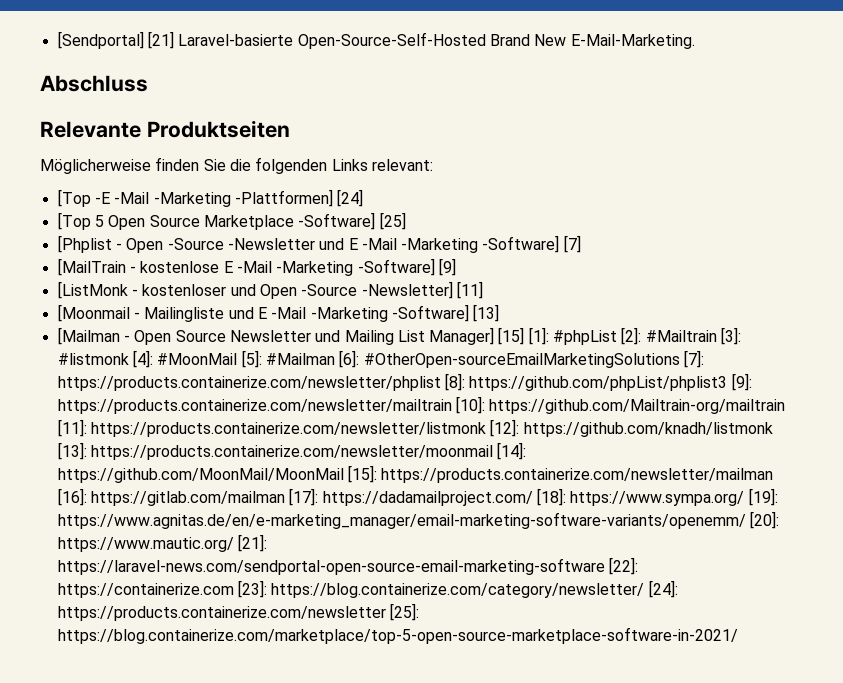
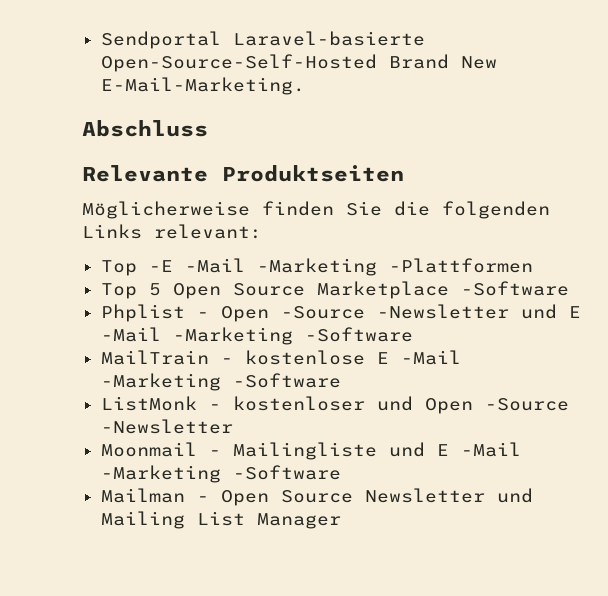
[57,31,174,49] [Sendportal] [21] -> [100,31,221,49] Sendportal
[57,189,91,207] [Top -> [100,260,137,276] Top
[234,189,364,207] [57,212,91,230] -Plattformen] [24] // [Top -> [388,258,533,273] [100,283,137,299] -Plattformen // Top
[298,212,406,230] [57,235,112,253] -Software] [25] // [Phplist -> [460,281,569,296] [100,304,185,322] -Software // Phplist
[482,235,581,253] [57,258,126,276] -Software] [7] // [MailTrain -> [304,327,413,342] [100,350,209,365] -Software // MailTrain
[357,258,456,276] [57,281,128,299] -Software] [9] // [ListMonk -> [232,373,341,388] [100,396,197,411] -Software // ListMonk
[361,281,483,299] [57,304,130,322] -Newsletter] [11] // [Moonmail -> [100,419,233,434] [100,442,197,457] -Newsletter // Moonmail
[391,304,500,322] [57,327,120,345] -Software] [13] // [Mailman -> [232,465,341,480] [100,488,185,503] -Software // Mailman
[429,327,742,345] [57,350,704,368] [57,373,752,391] [57,396,786,414] [57,419,773,437] [57,442,527,460] [57,465,774,483] [57,488,778,506] [57,511,779,529] [57,534,267,552] [57,557,638,575] [57,580,678,598] [57,603,419,621] [57,627,738,644] Manager] [15] [1]: #phpList [2]: #Mailtrain [3]: #listmonk [4]: #MoonMail [5]: #Mailman [6]: #OtherOpen-sourceEmailMarketingSolutions [7]: https://products.containerize.com/newsletter/phplist [8]: https://github.com/phpList/phplist3 [9]: https://products.containerize.com/newsletter/mailtrain [10]: https://github.com/Mailtrain-org/mailtrain [11]: https://products.containerize.com/newsletter/listmonk [12]: https://github.com/knadh/listmonk [13]: https://products.containerize.com/newsletter/moonmail [14]: https://github.com/MoonMail/MoonMail [15]: https://products.containerize.com/newsletter/mailman [16]: https://gitlab.com/mailman [17]: https://dadamailproject.com/ [18]: https://www.sympa.org/ [19]: https://www.agnitas.de/en/e-marketing_manager/email-marketing-software-variants/openemm/ [20]: https://www.mautic.org/ [21]: https://laravel-news.com/sendportal-open-source-email-marketing-software [22]: https://containerize.com [23]: https://blog.containerize.com/category/newsletter/ [24]: https://products.containerize.com/newsletter [25]: https://blog.containerize.com/marketplace/top-5-open-source-marketplace-software-in-2021/ -> [256,513,341,529] Manager

